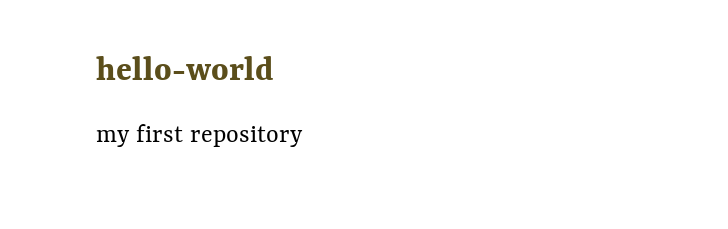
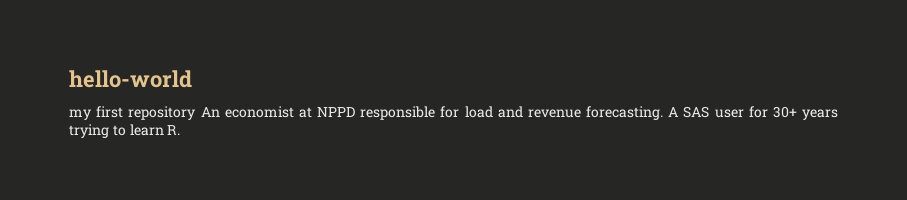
(304, 136) none -> [200,106,838,120] [69,124,181,138] An economist at NPPD responsible for load and revenue forecasting. A SAS user for 30+ years trying to learn R.

